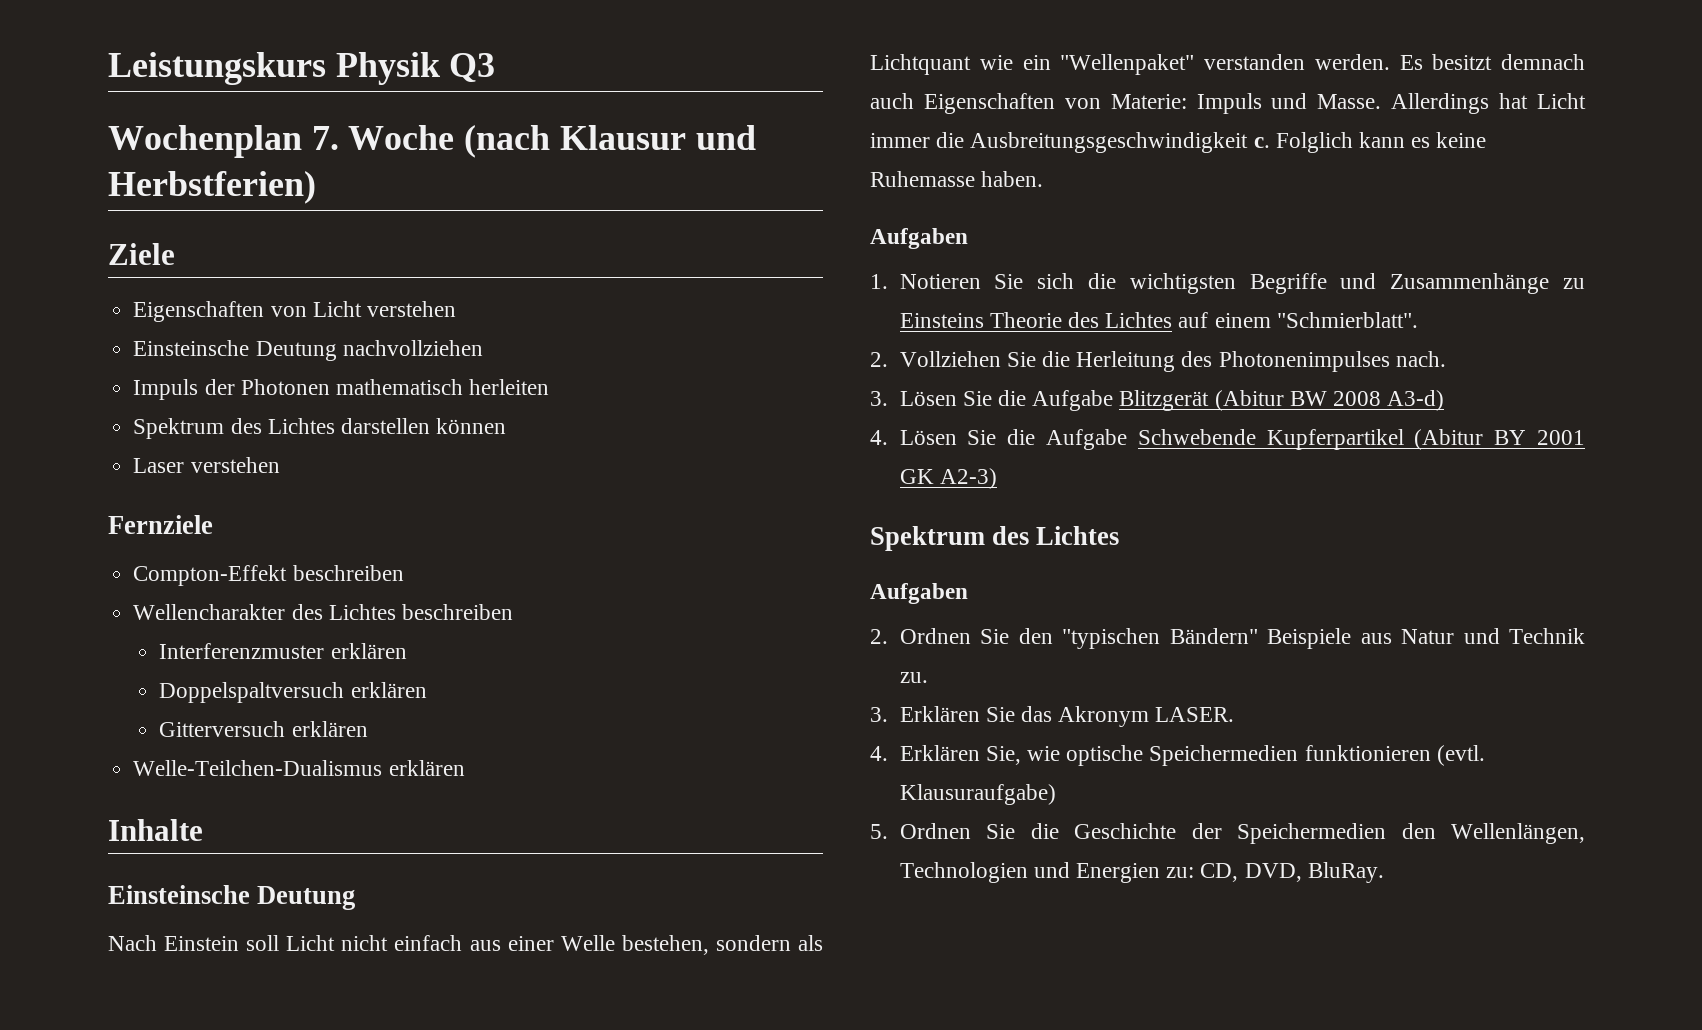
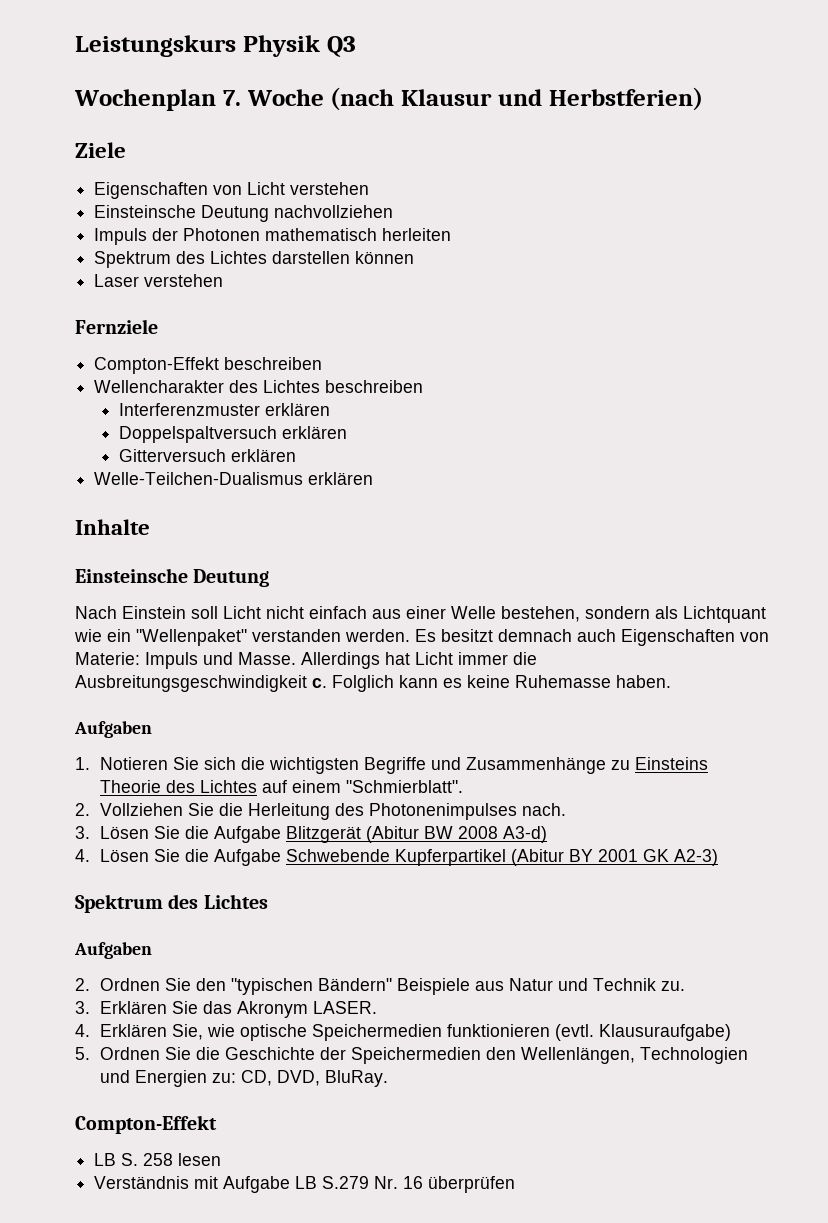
(1384, 872) none -> [75,1115,217,1134] [94,1153,222,1166] [94,1176,516,1193] // Compton-Effekt // LB S. 258 lesen // Verständnis mit Aufgabe LB S.279 Nr. 16 überprüfen

